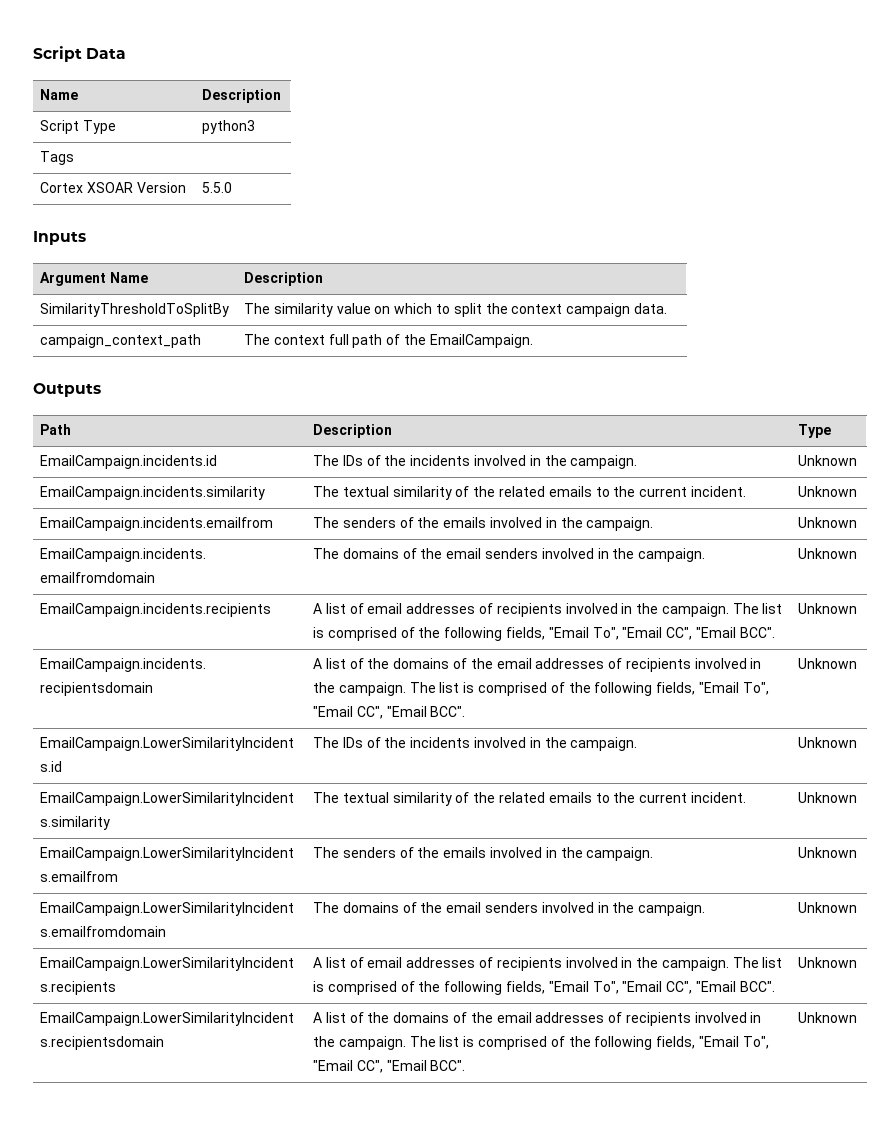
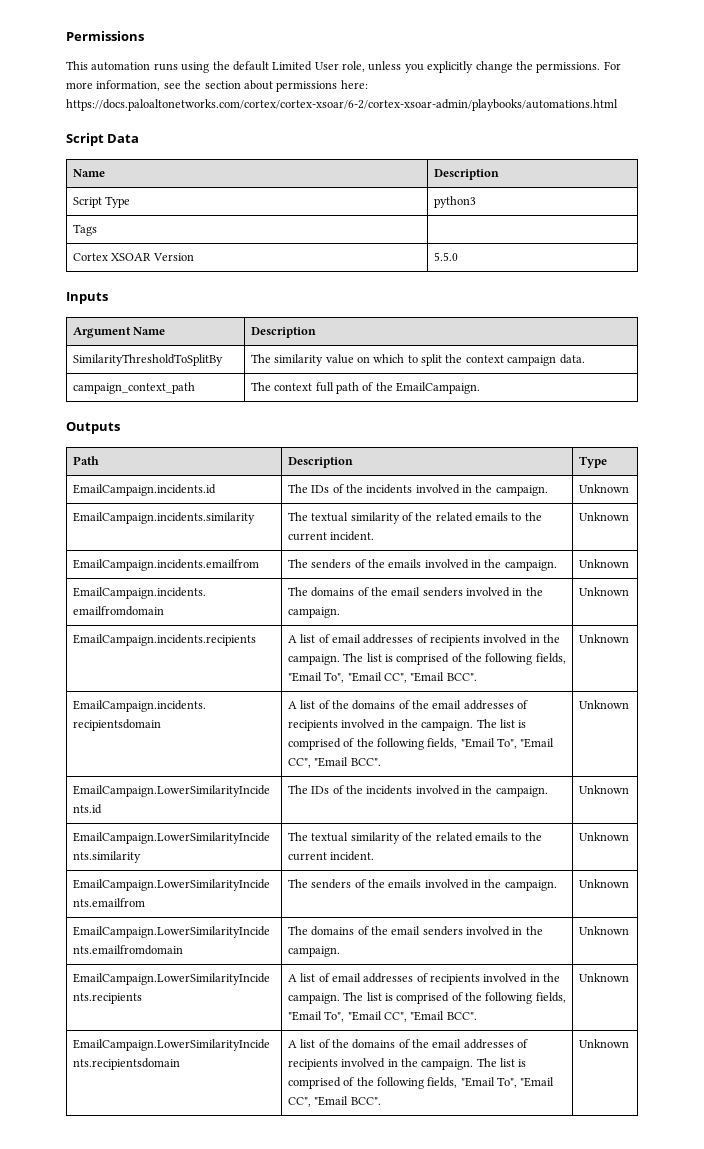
(33, 54) none -> [66,31,144,41] [66,61,621,73] [66,80,368,92] [66,99,618,111] Permissions // This automation runs using the default Limited User role, unless you explicitly change the permissions. For more information, see the section about permissions here: https://docs.paloaltonetworks.com/cortex/cortex-xsoar/6-2/cortex-xsoar-admin/playbooks/automations.html //

